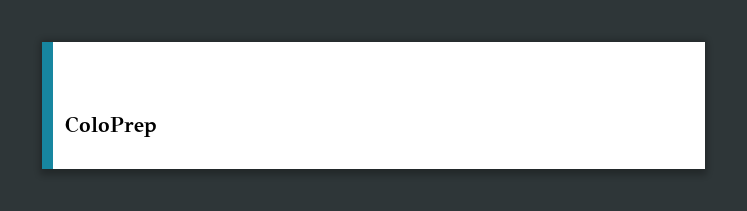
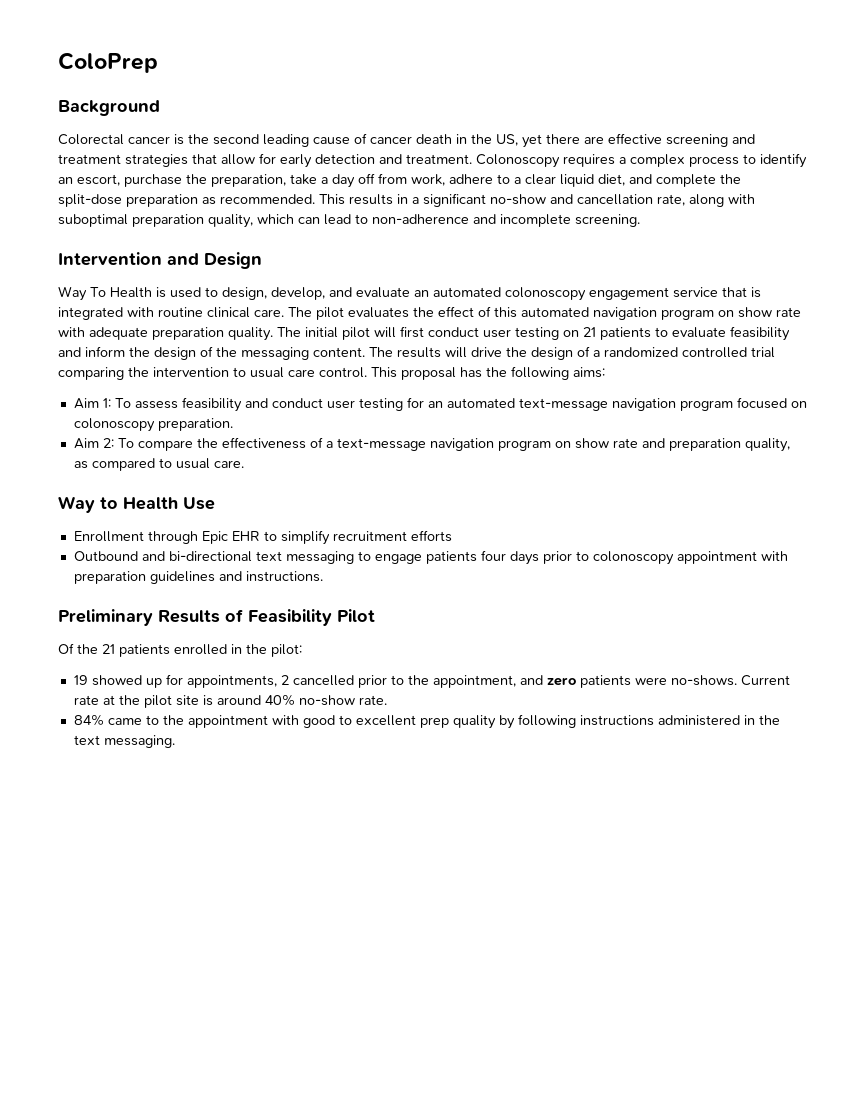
(157, 126) none -> [58,100,160,116] [58,133,755,148] [58,153,807,168] [58,173,741,188] [58,193,755,207] [58,214,640,228] [58,252,262,269] [58,286,761,301] [58,306,801,320] [58,326,790,341] [58,346,775,360] [58,366,605,380] [73,397,807,412] [73,418,233,432] [73,437,790,452] [73,458,244,471] [58,496,215,513] [73,530,452,545] [73,550,788,565] [73,571,323,584] [58,609,375,626] [58,643,302,657] [73,674,790,688] [73,694,387,708] [73,714,780,729] [73,735,175,748] // Background // Colorectal cancer is the second leading cause of cancer death in the US, yet there are effective screening and treatment strategies that allow for early detection and treatment. Colonoscopy requires a complex process to identify an escort, purchase the preparation, take a day off from work, adhere to a clear liquid diet, and complete the split-dose preparation as recommended. This results in a significant no-show and cancellation rate, along with suboptimal preparation quality, which can lead to non-adherence and incomplete screening. // Intervention and Design // Way To Health is used to design, develop, and evaluate an automated colonoscopy engagement service that is integrated with routine clinical care. The pilot evaluates the effect of this automated navigation program on show rate with adequate preparation quality. The initial pilot will first conduct user testing on 21 patients to evaluate feasibility and inform the design of the messaging content. The results will drive the design of a randomized controlled trial comparing the intervention to usual care control. This proposal has the following aims: // Aim 1: To assess feasibility and conduct user testing for an automated text-message navigation program focused on colonoscopy preparation. // Aim 2: To compare the effectiveness of a text-message navigation program on show rate and preparation quality, as compared to usual care. // Way to Health Use // Enrollment through Epic EHR to simplify recruitment efforts // Outbound and bi-directional text messaging to engage patients four days prior to colonoscopy appointment with preparation guidelines and instructions. // Preliminary Results of Feasibility Pilot // Of the 21 patients enrolled in the pilot: // 19 showed up for appointments, 2 cancelled prior to the appointment, and zero patients were no-shows. Current rate at the pilot site is around 40% no-show rate. // 84% came to the appointment with good to excellent prep quality by following instructions administered in the text messaging.

